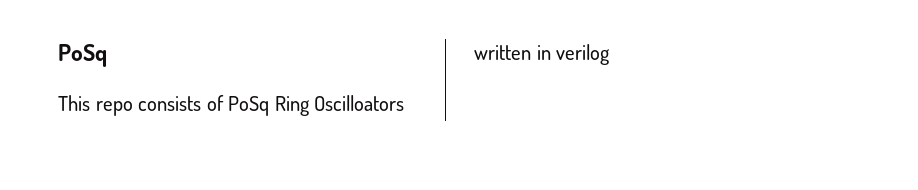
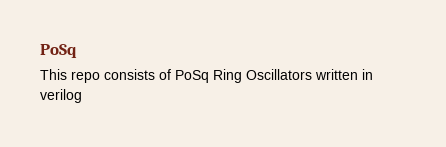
[314,95,405,111] Oscilloators -> [246,69,312,80] Oscillators

